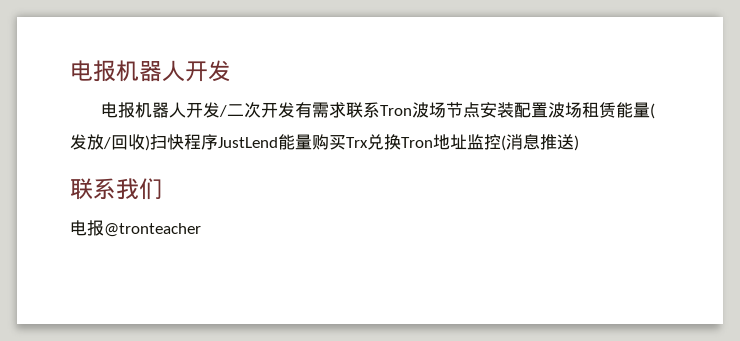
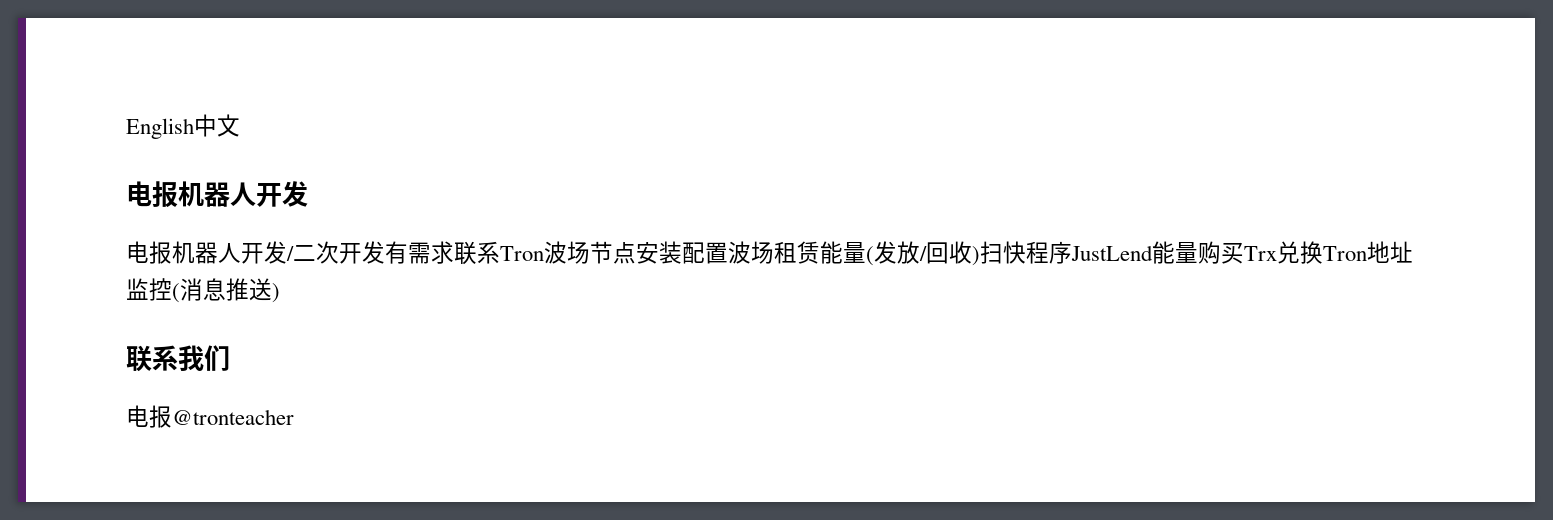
(70, 70) none -> [126,114,240,139] English中文 //

